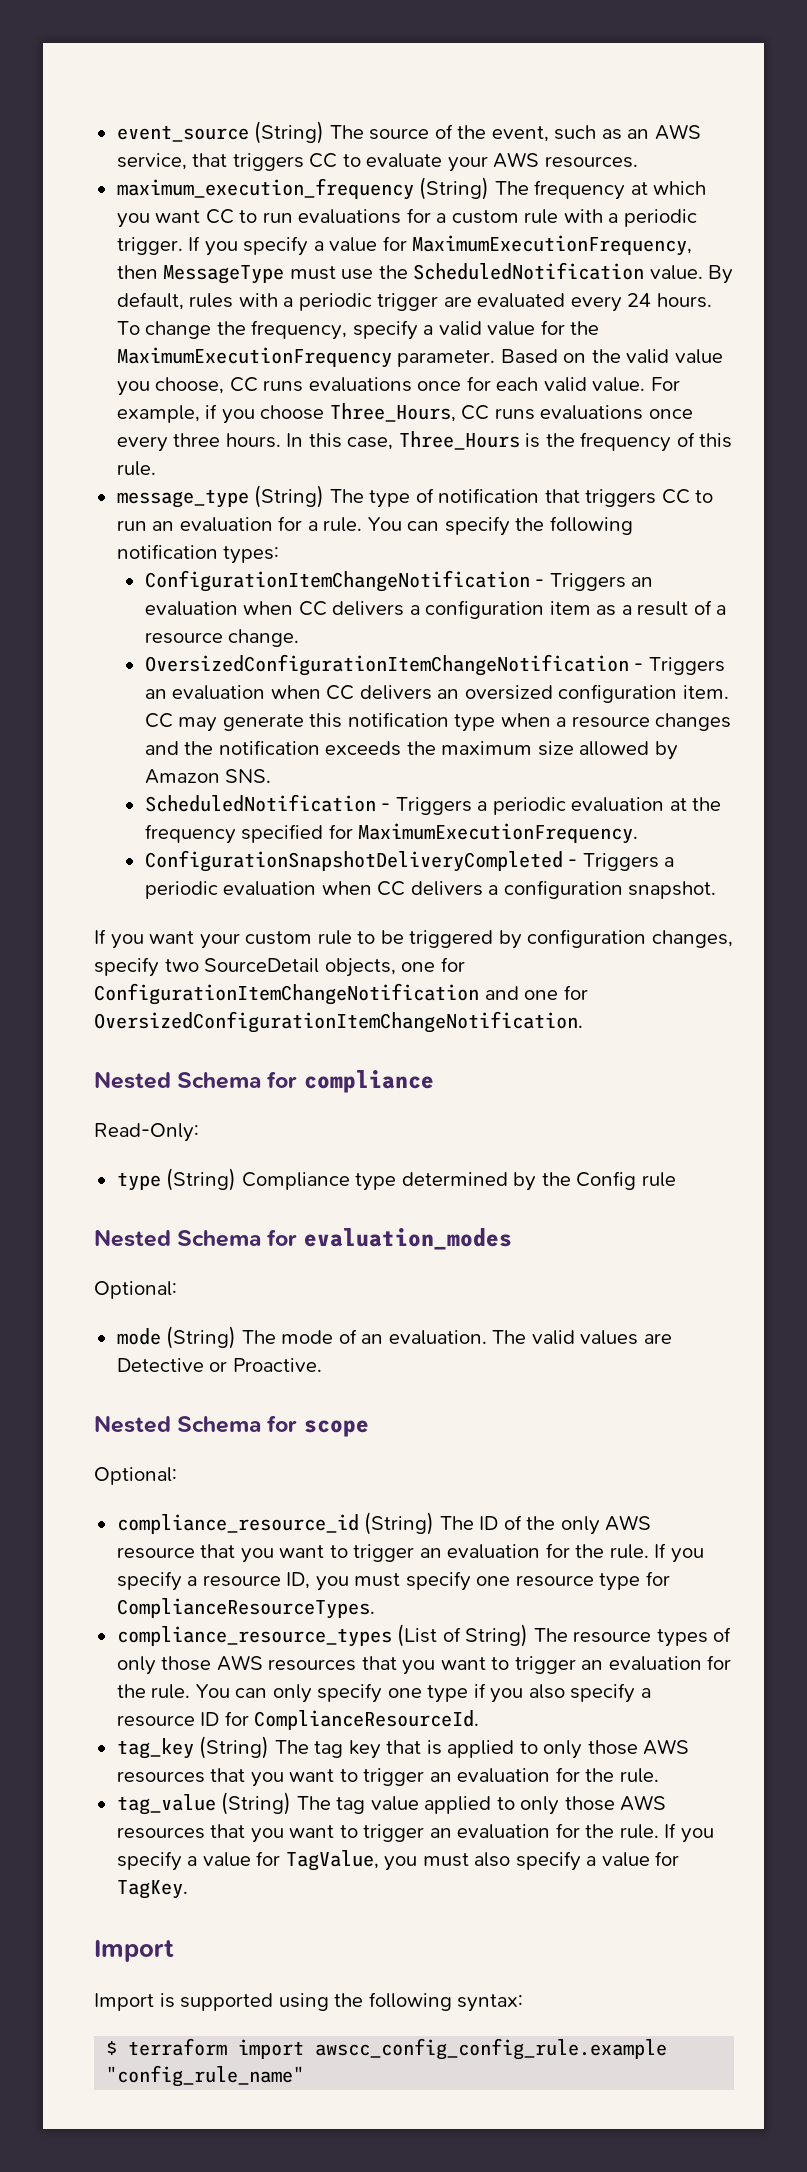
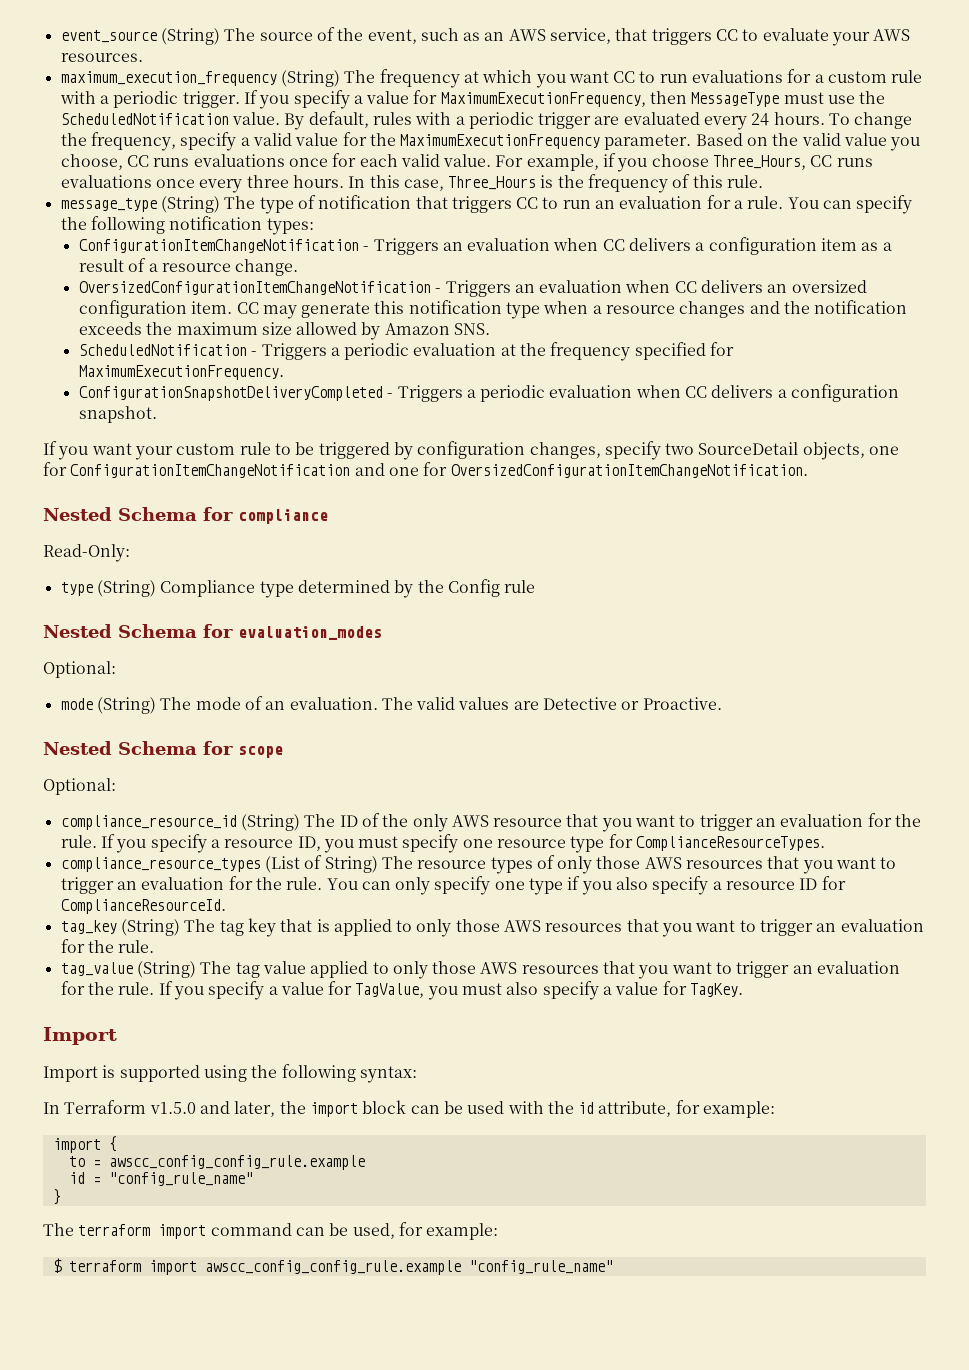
(524, 2003) none -> [43,1100,776,1118] [52,1136,117,1153] [68,1155,365,1170] [68,1172,253,1186] [52,1189,61,1205] [43,1222,499,1240] // In Terraform v1.5.0 and later, the import block can be used with the id attribute, for example: // import { // to = awscc_config_config_rule.example // id = "config_rule_name" // } // The terraform import command can be used, for example:

